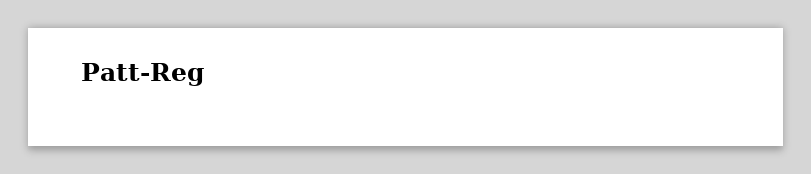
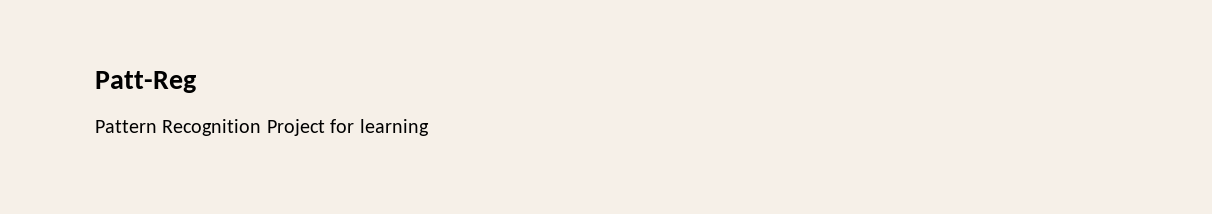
(204, 74) none -> [95,119,429,136] // Pattern Recognition Project for learning

